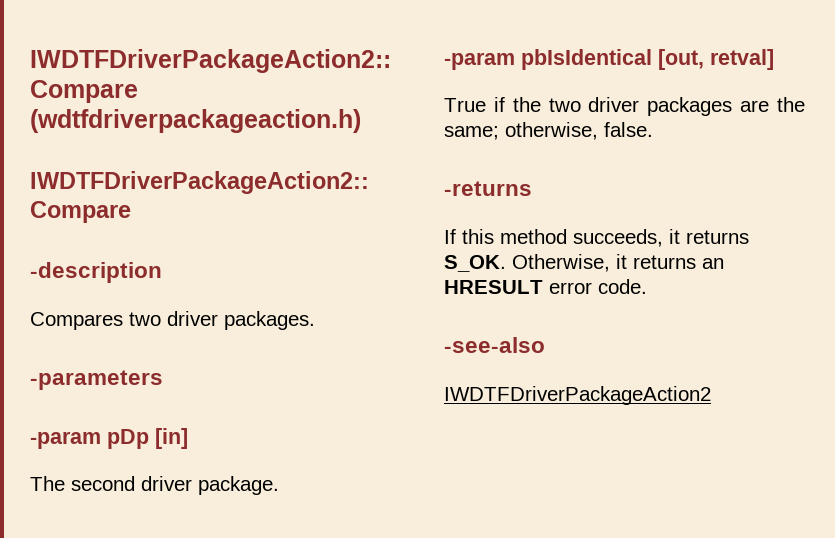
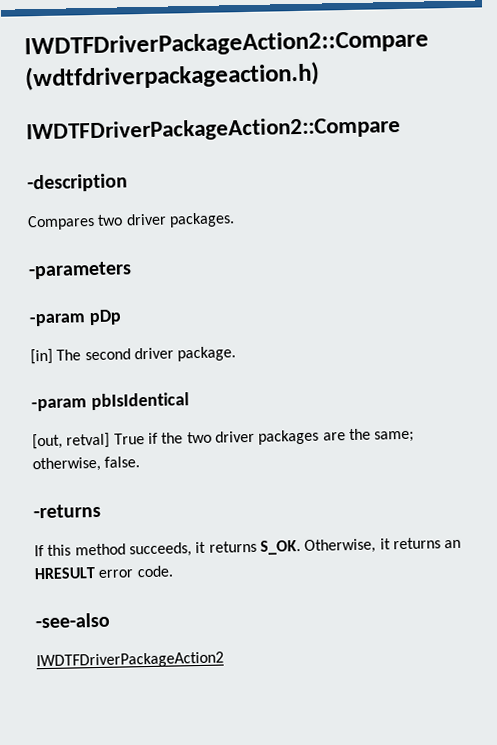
(149, 439) none -> (122, 317) //
(188, 438) // -> (53, 356) none
(652, 59) none -> (189, 401) //
(774, 59) // -> (111, 440) none

